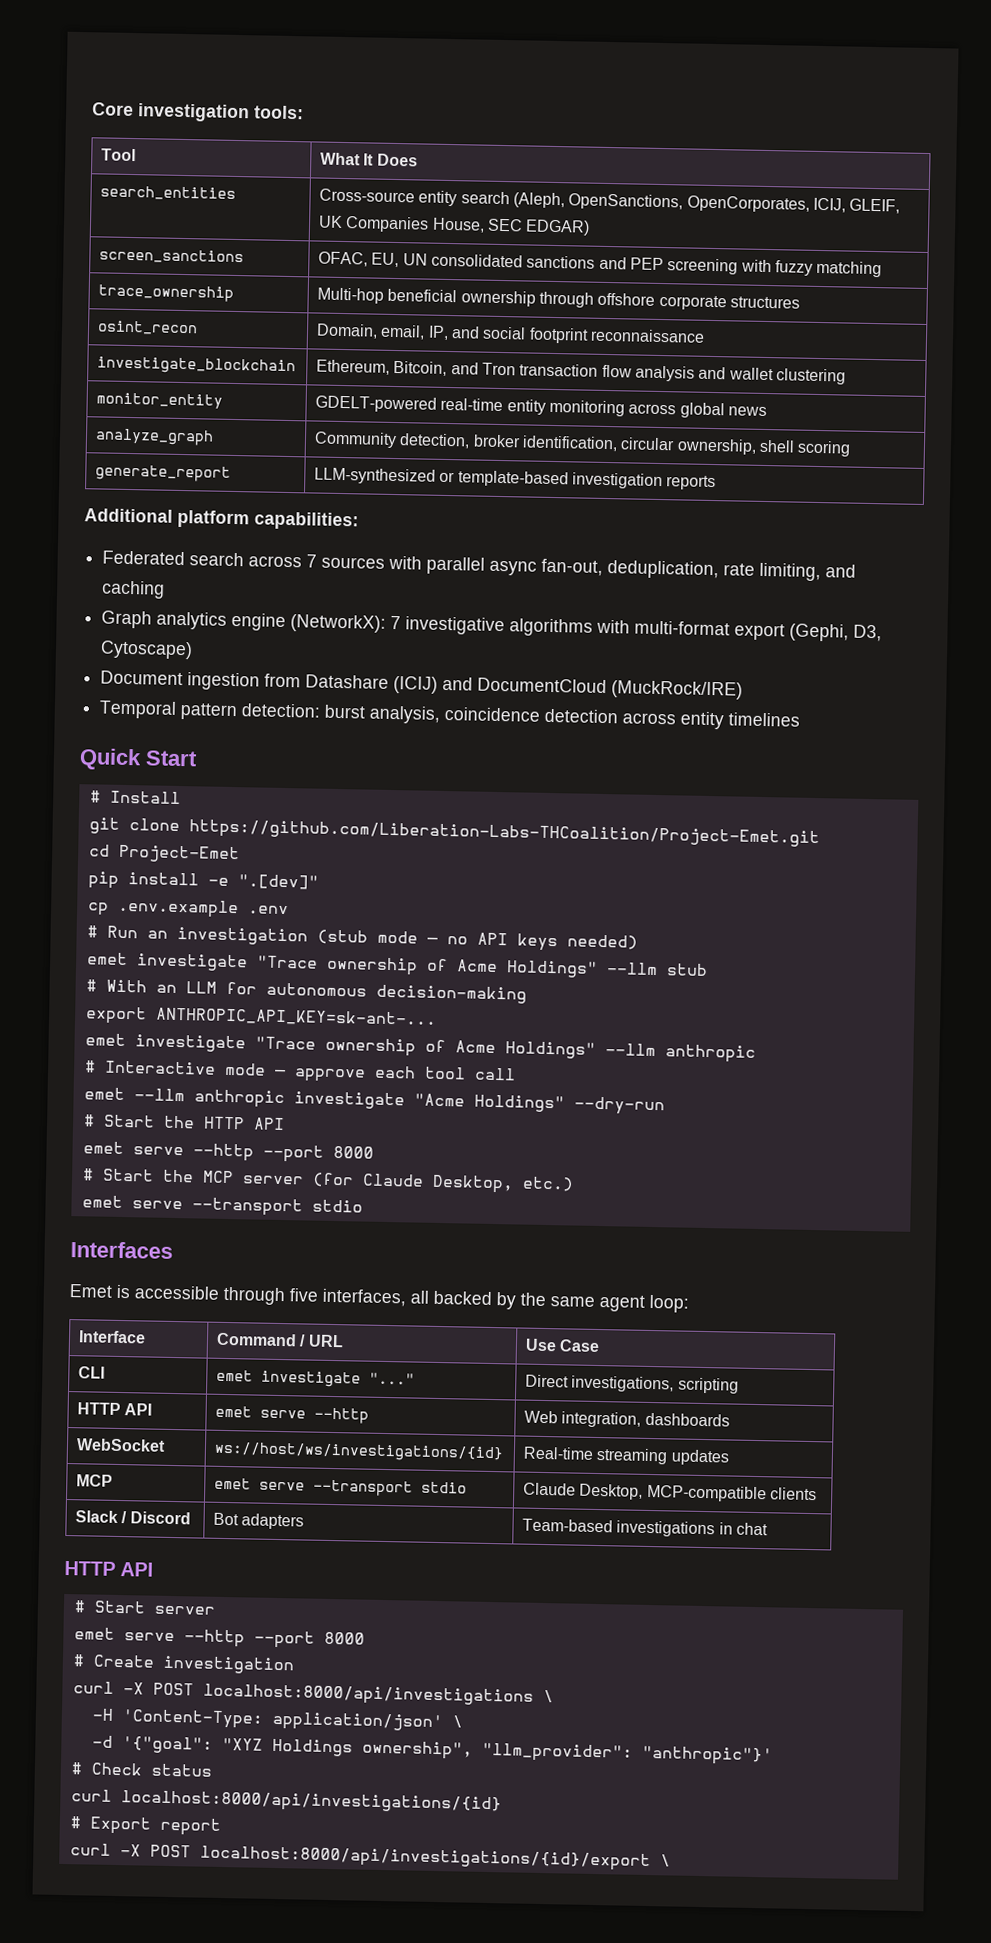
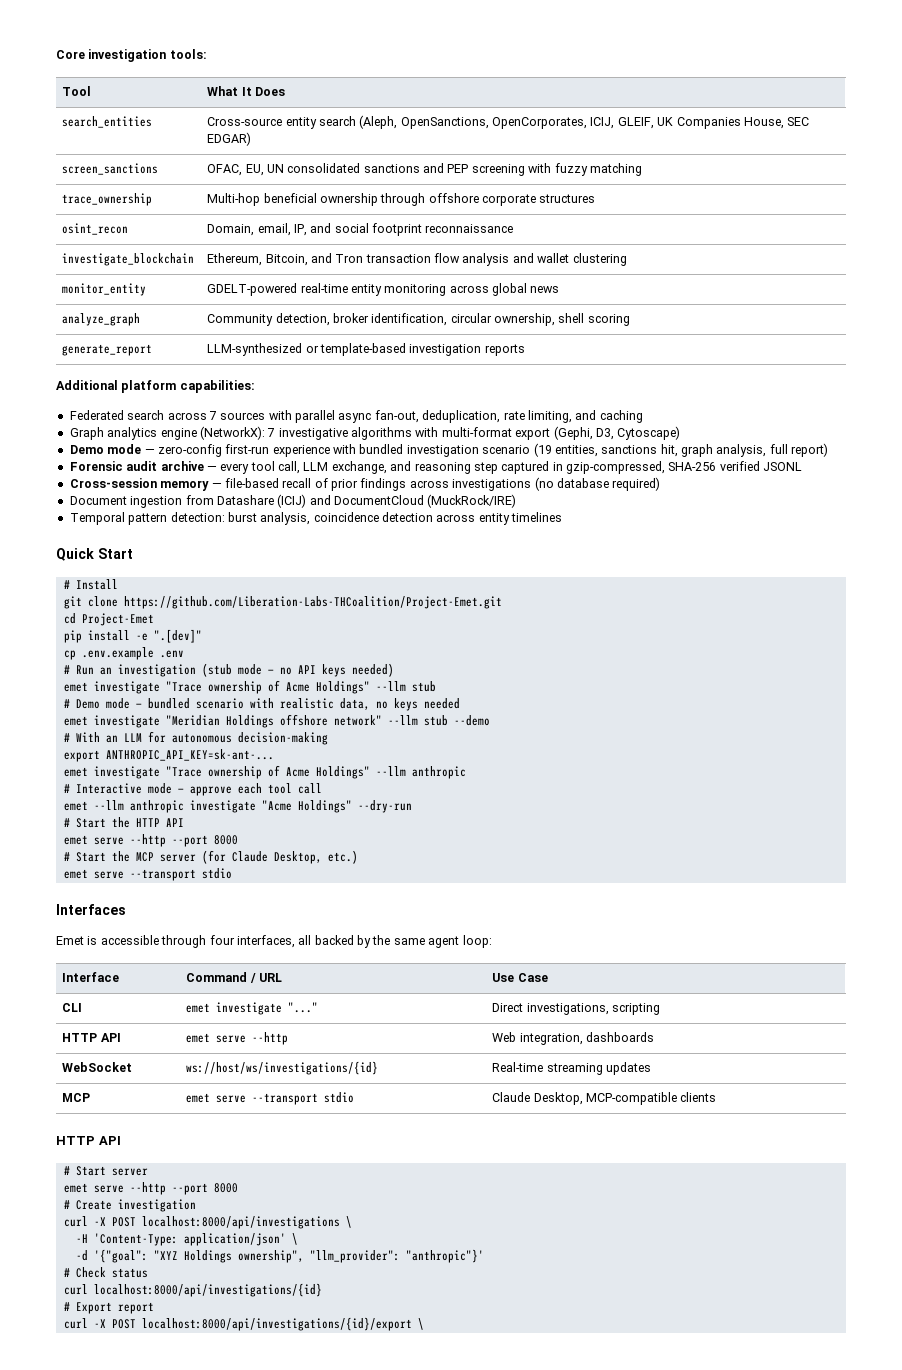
(194, 650) none -> [69,443,829,457] [69,461,803,474] [69,477,661,491] // Demo mode — zero-config first-run experience with bundled investigation scenario (19 entities, sanctions hit, graph analysis, full report) // Forensic audit archive — every tool call, LLM exchange, and reasoning step captured in gzip-compressed, SHA-256 verified JSONL // Cross-session memory — file-based recall of prior findings across investigations (no database required)
(708, 969) none -> [63,698,460,711] [63,714,490,728] // # Demo mode — bundled scenario with realistic data, no keys needed // emet investigate "Meridian Holdings offshore network" --llm stub --demo
[289,1288,318,1302] five -> [209,935,235,945] four
[75,1510,191,1525] [213,1512,305,1530] [522,1518,769,1538] // Slack / Discord | Bot adapters | Team-based investigations in chat -> (717, 1097) none

